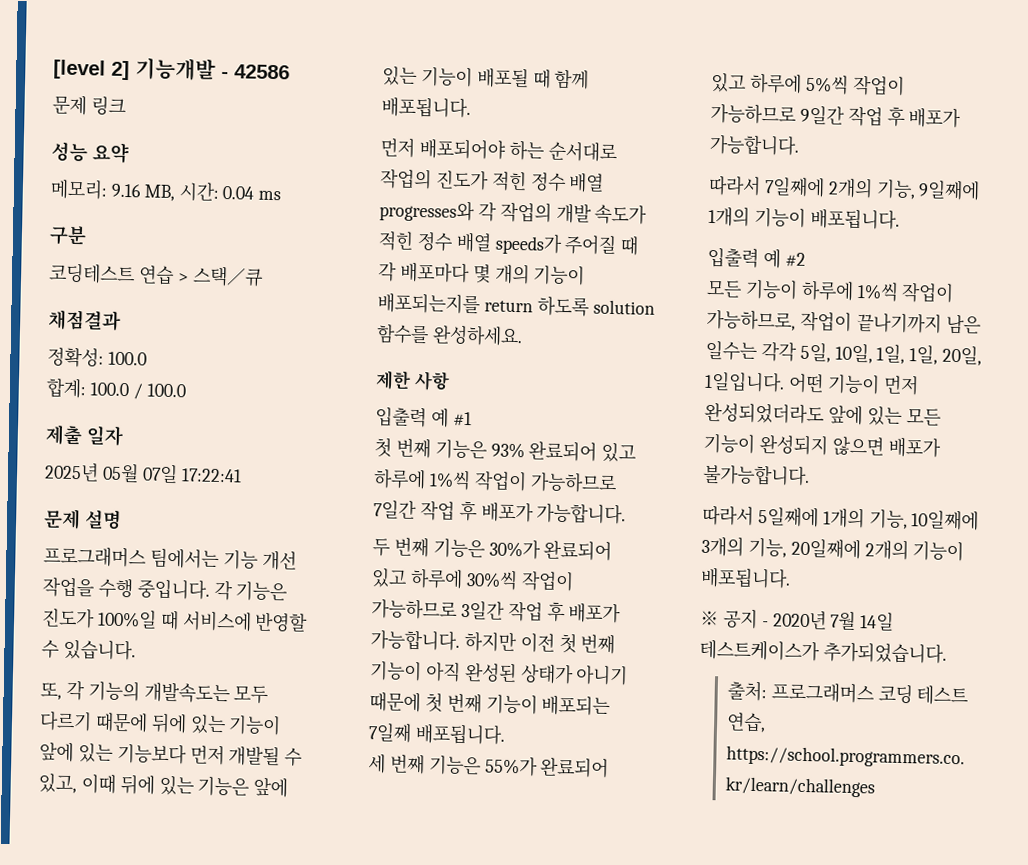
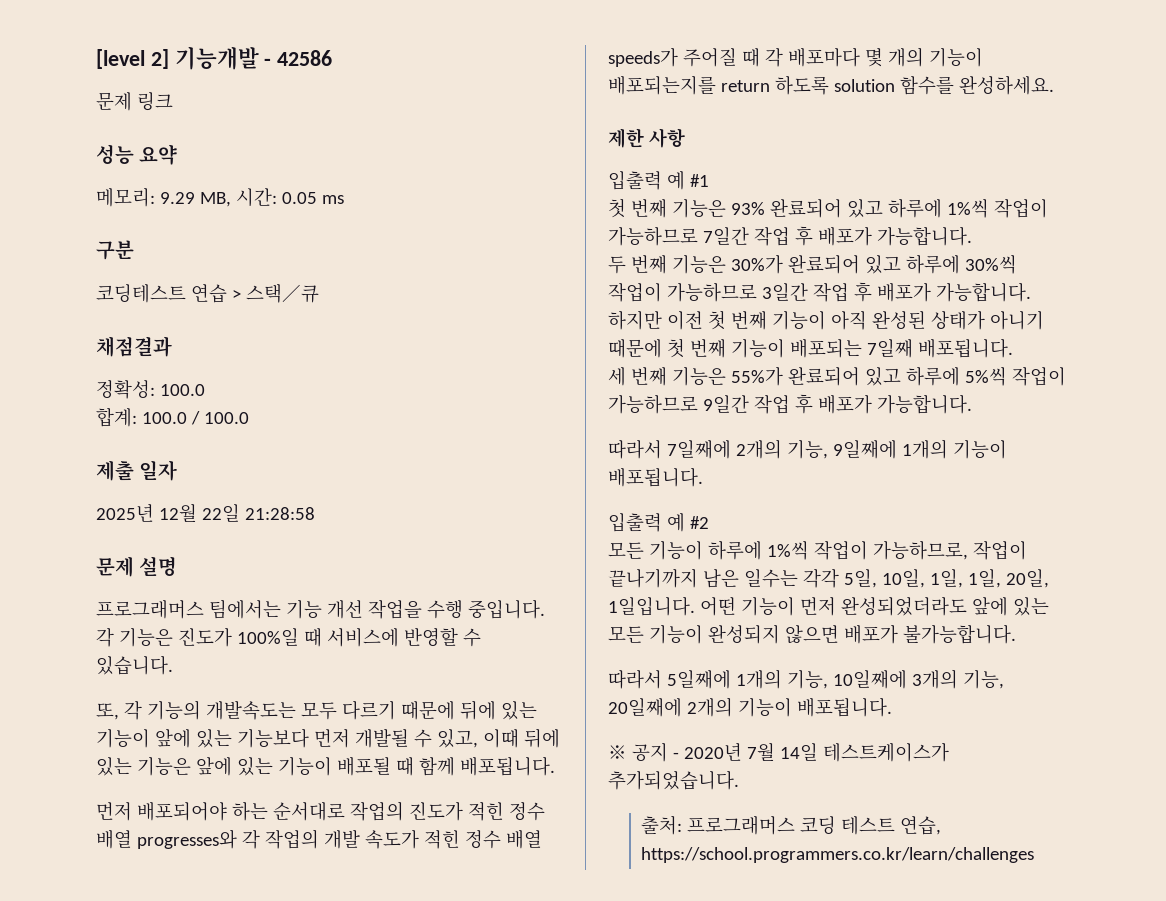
[110,183,141,198] 9.16 -> [159,192,195,204] 9.29
[222,186,255,200] 0.04 -> [281,192,317,204] 0.05
[101,463,242,484] 05월 07일 17:22:41 -> [158,503,315,522] 12월 22일 21:28:58

